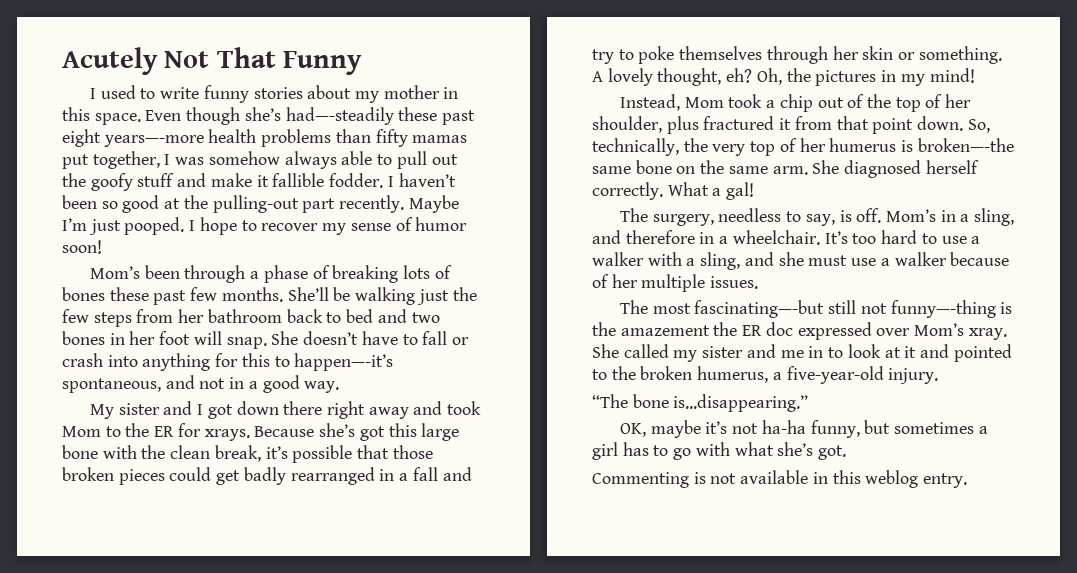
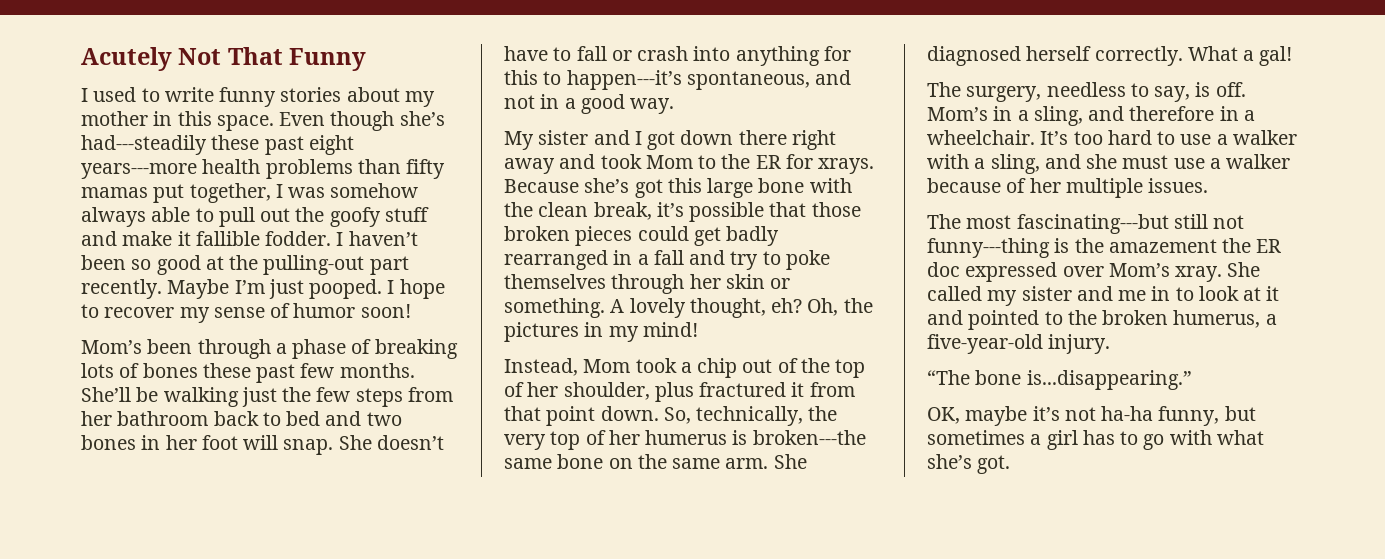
[285,107,394,125] had—-steadily -> [81,135,207,155] had---steadily
[103,135,204,147] years—-more -> [81,163,197,179] years---more
[294,353,394,371] happen—-it’s -> [566,70,682,90] happen---it’s
[917,138,1014,152] broken—-the -> [752,430,866,445] broken---the
[694,300,825,318] fascinating—-but -> [1016,214,1169,234] fascinating---but
[890,300,996,318] funny—-thing -> [927,238,1050,258] funny---thing
[592,470,968,488] // Commenting is not available in this weblog entry. -> (1011, 464) none

